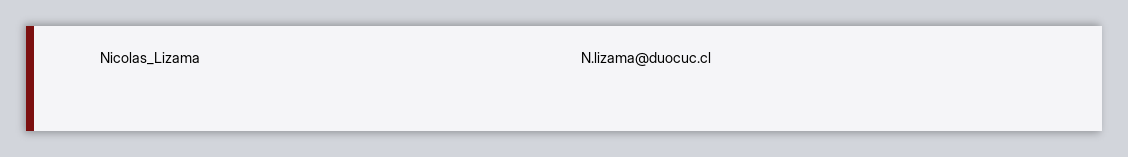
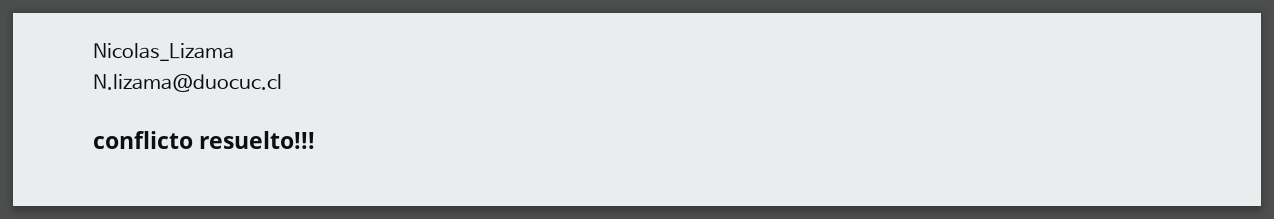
(711, 59) none -> [93,131,316,149] // conflicto resuelto!!!

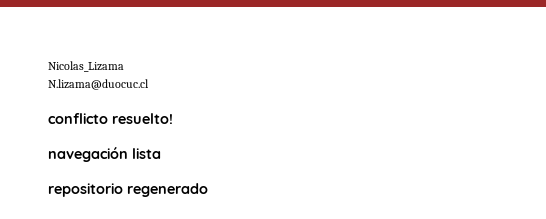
[199,131,316,149] resuelto!!! -> [112,113,173,124] [48,147,161,162] [48,183,208,197] resuelto! // navegación lista // repositorio regenerado

